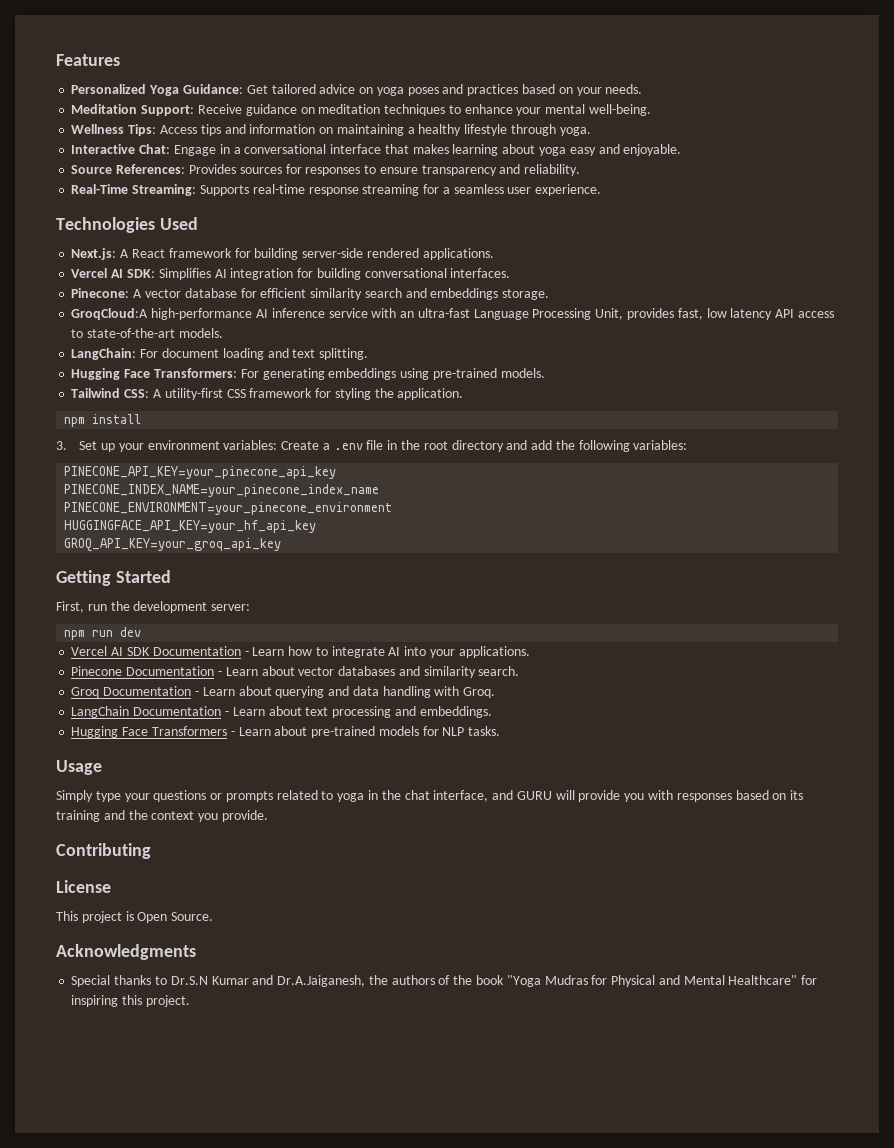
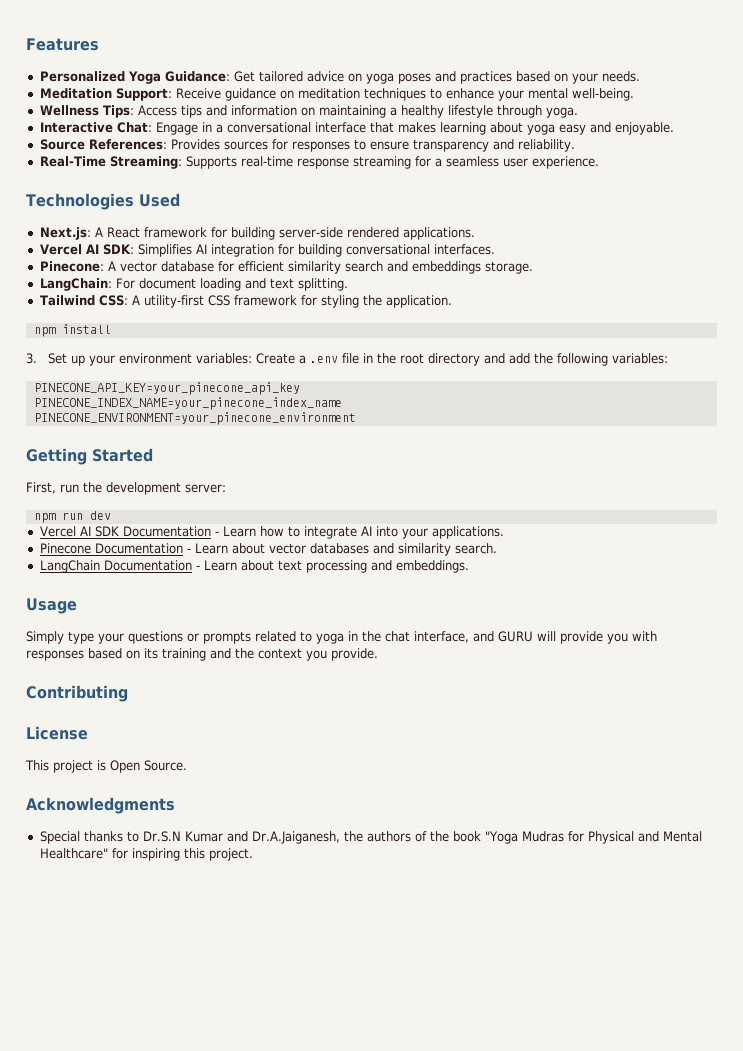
[71,308,834,320] [71,328,223,338] // GroqCloud:A high-performance AI inference service with an ultra-fast Language Processing Unit, provides fast, low latency API access to state-of-the-art models. -> (533, 267) none
[71,368,545,380] // Hugging Face Transformers: For generating embeddings using pre-trained models. -> (348, 284) none
[64,520,317,533] [64,538,282,552] // HUGGINGFACE_API_KEY=your_hf_api_key // GROQ_API_KEY=your_groq_api_key -> (356, 418) none
[71,686,496,698] // Groq Documentation - Learn about querying and data handling with Groq. -> (497, 548) none
[71,726,501,738] // Hugging Face Transformers - Learn about pre-trained models for NLP tasks. -> (469, 566) none

